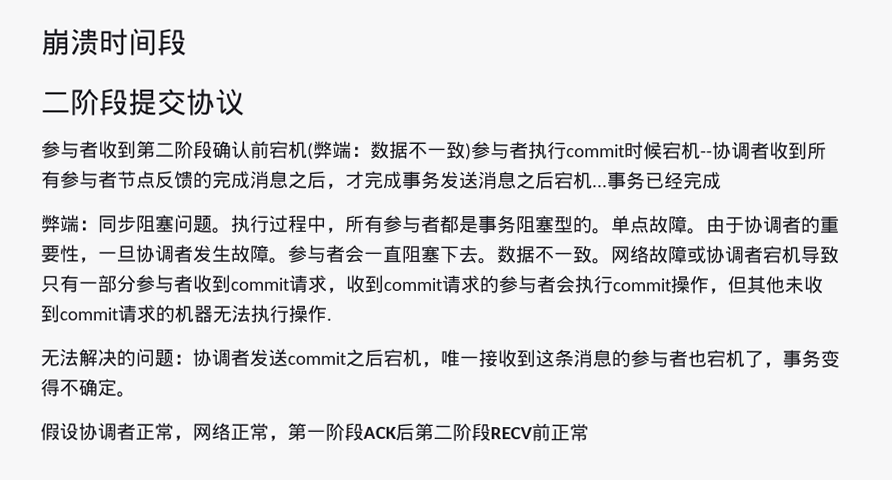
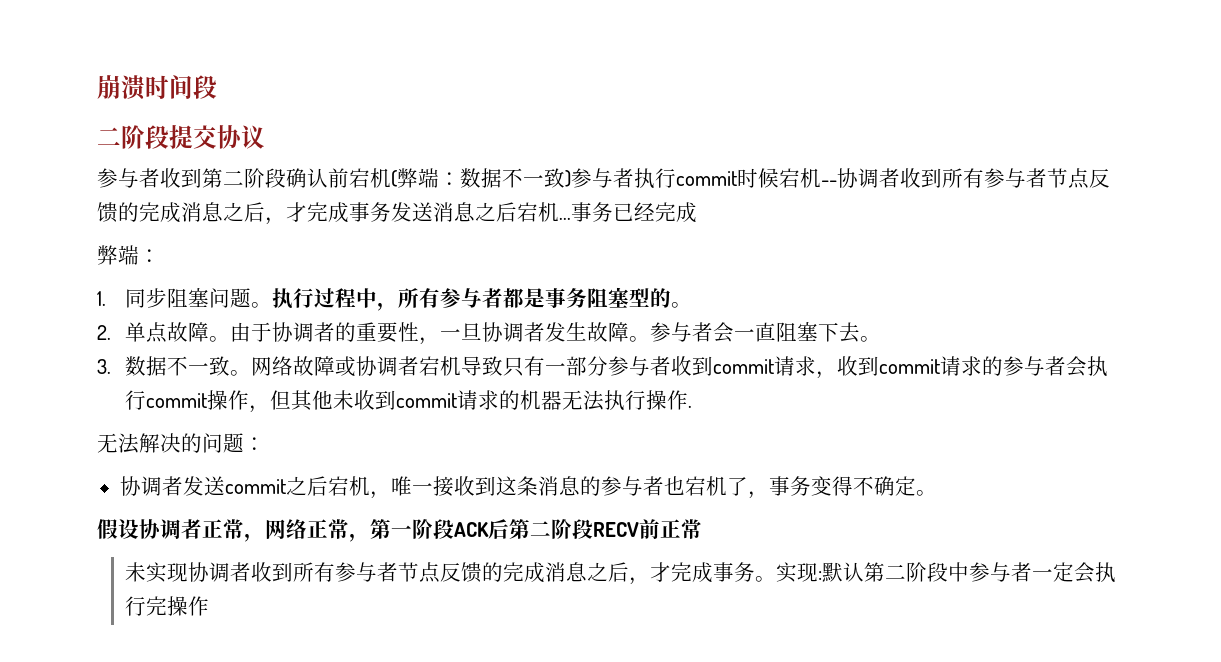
(99, 225) none -> [97,291,106,306] // 1.
(612, 231) none -> [97,325,111,340] // 2.
(497, 261) none -> [97,359,111,374] // 3.
(193, 359) none -> (265, 444) //
(589, 432) none -> [125,562,1117,585] [125,596,210,616] // 未实现协调者收到所有参与者节点反馈的完成消息之后，才完成事务。实现:默认第二阶段中参与者一定会执行完操作

